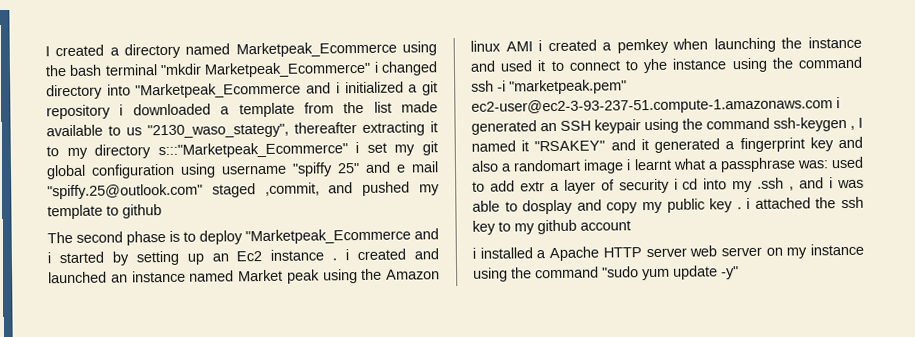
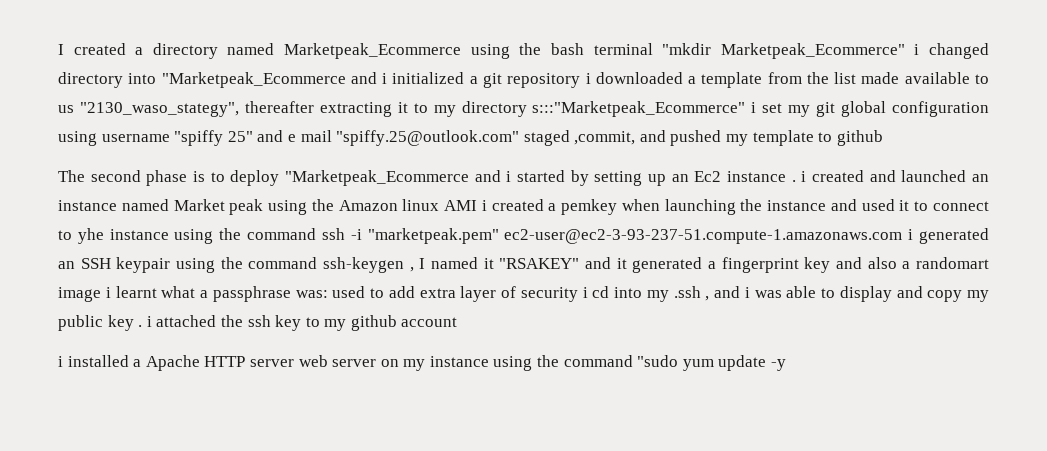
[519,181,560,192] extr a -> [419,288,456,298] extra
[522,199,574,215] dosplay -> [839,286,892,302] display
[721,266,739,280] -y" -> [771,359,787,371] -y

